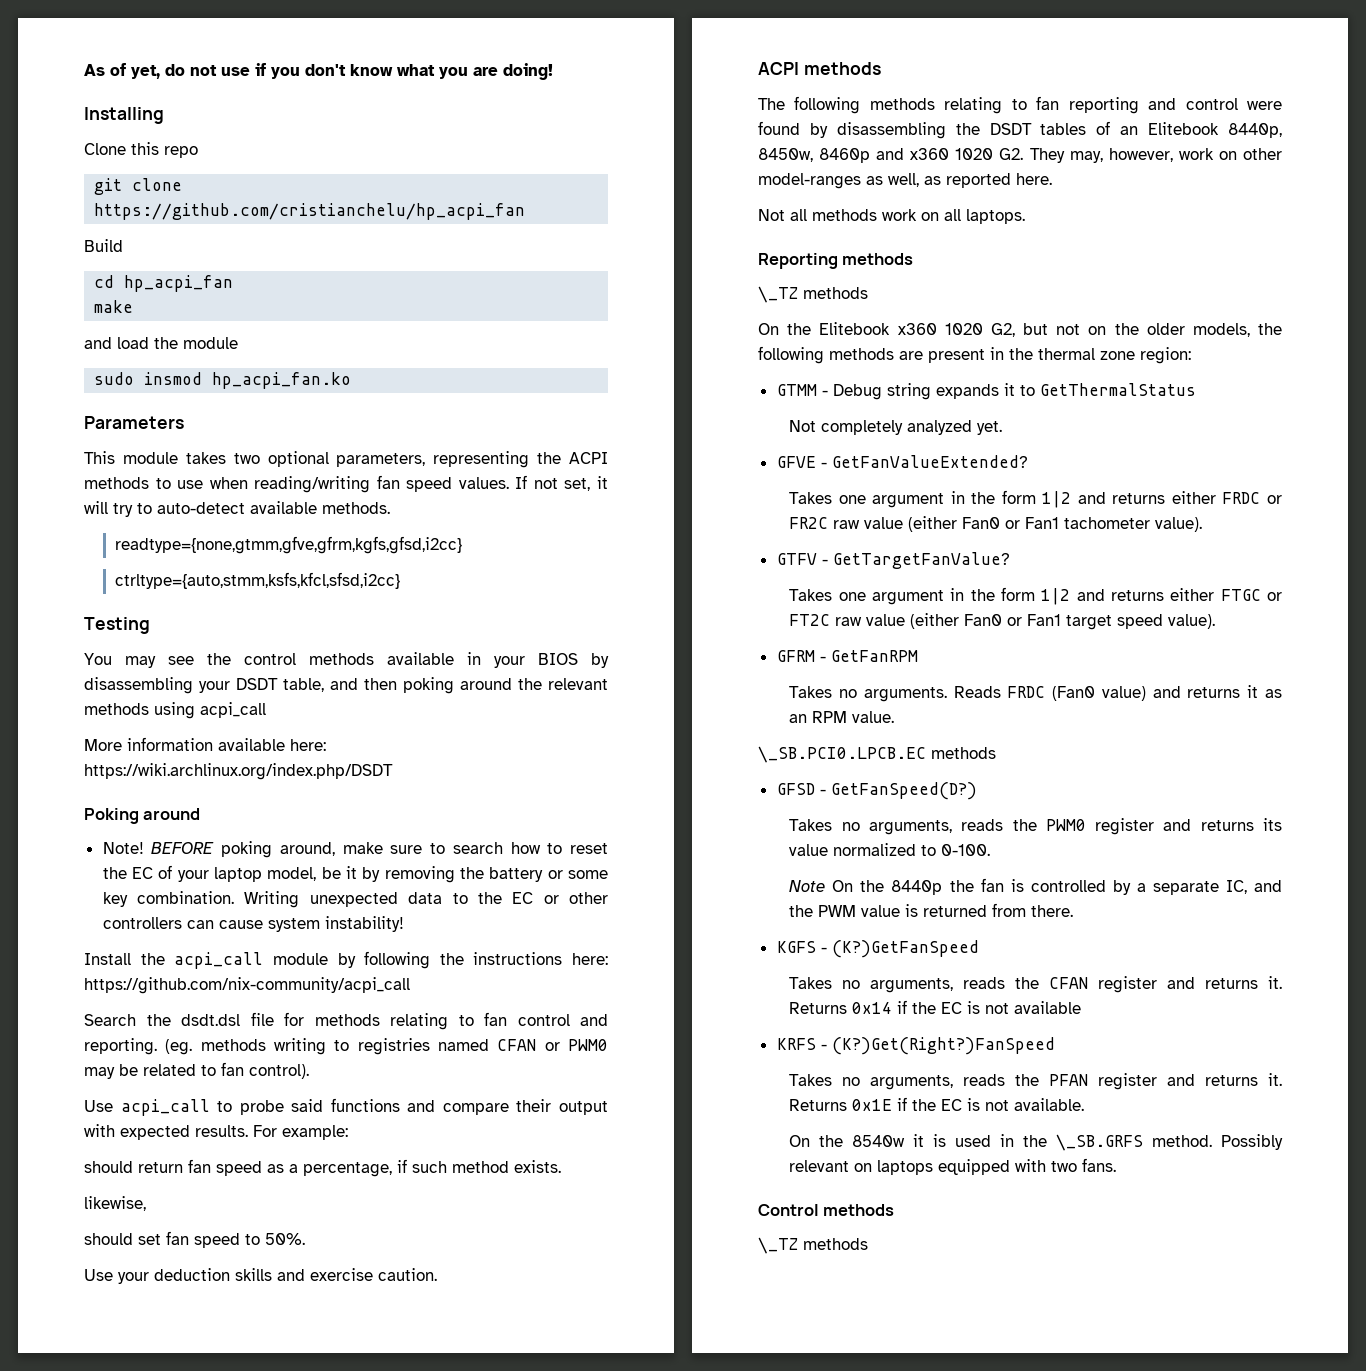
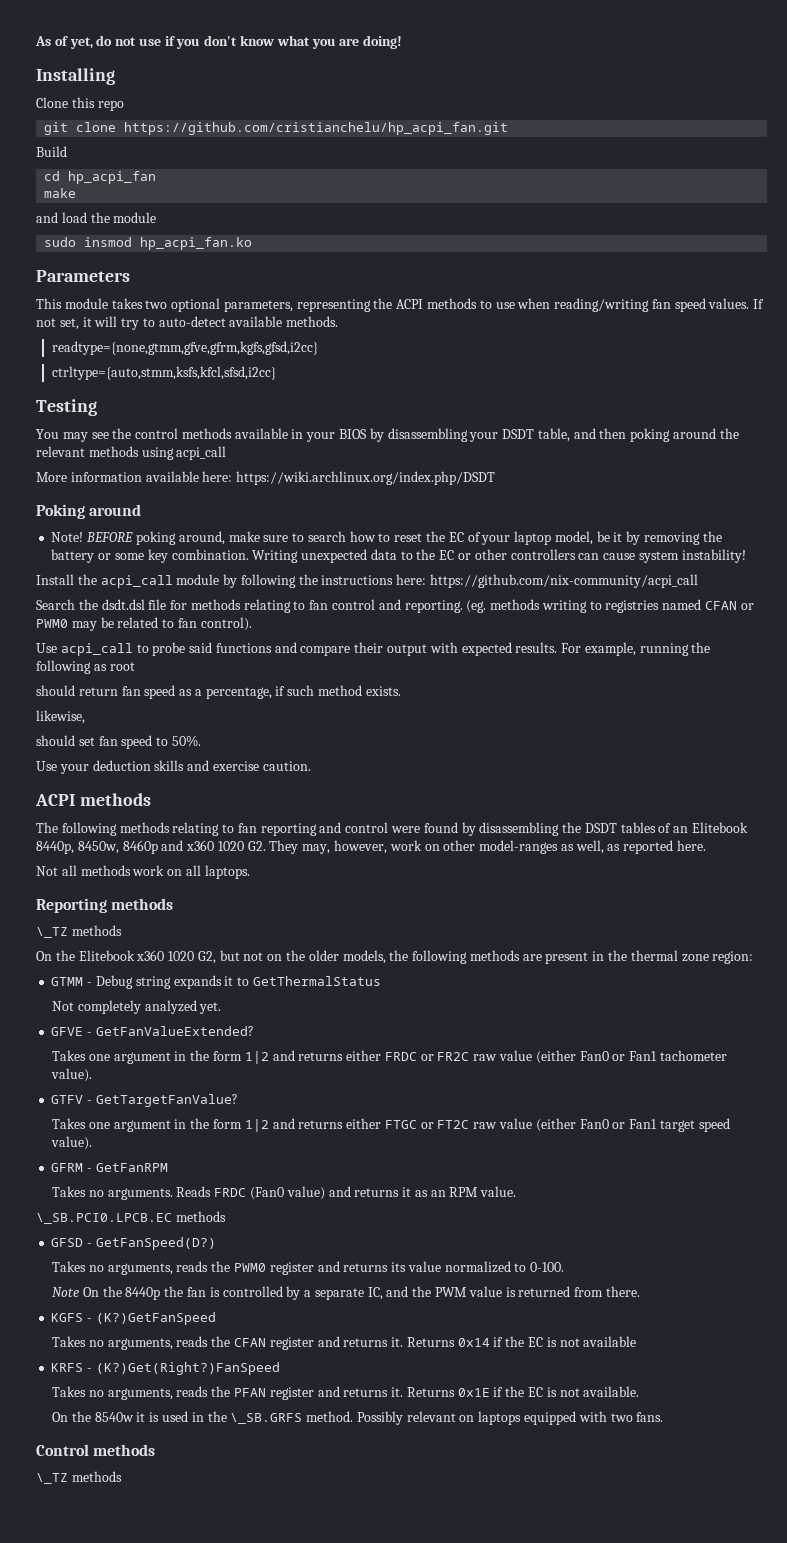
[94,203,526,220] https://github.com/cristianchelu/hp_acpi_fan -> [124,122,509,135] https://github.com/cristianchelu/hp_acpi_fan.git
[282,1125,348,1140] example: -> [584,642,711,656] [36,660,135,674] example, running the following as root

